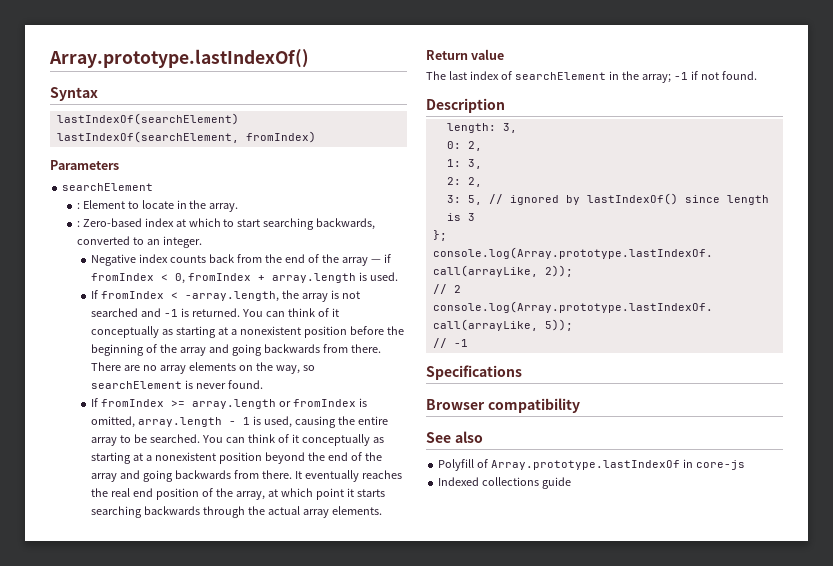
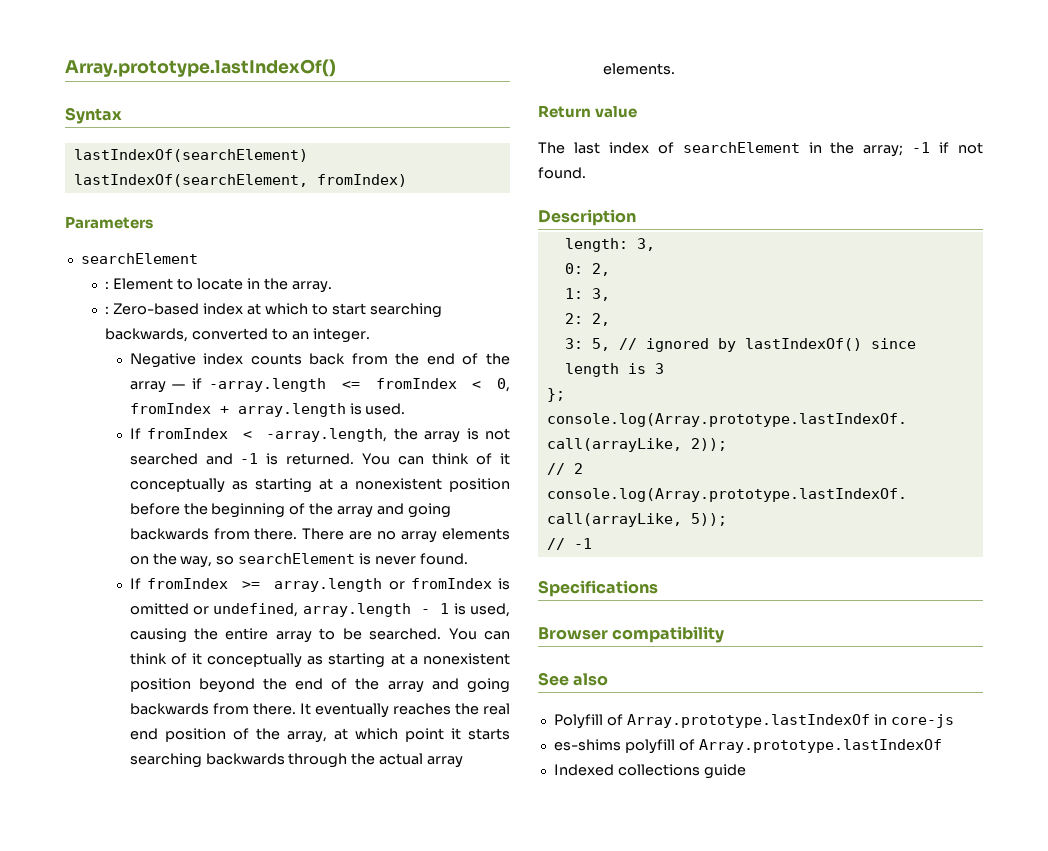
(391, 258) none -> [209,378,360,392] -array.length <=
[91,416,136,428] omitted, -> [129,603,299,617] omitted or undefined,
(745, 465) none -> [553,739,942,754] // es-shims polyfill of Array.prototype.lastIndexOf

